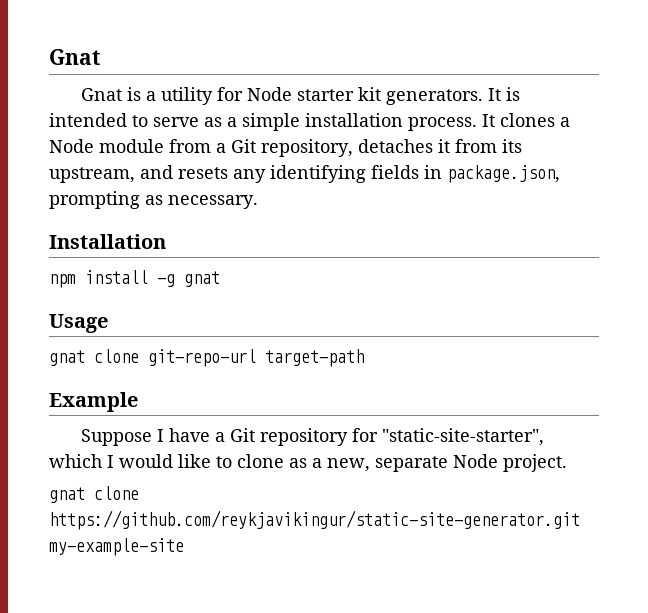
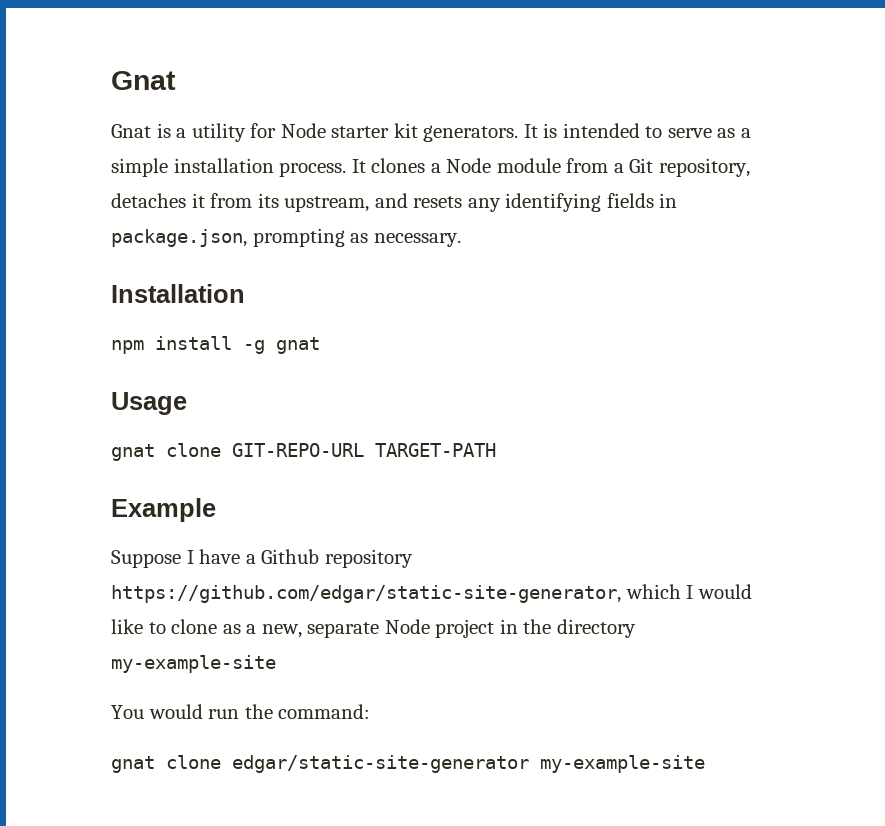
[148,349,364,367] git-repo-url target-path -> [232,443,496,457] GIT-REPO-URL TARGET-PATH
[230,428,545,446] Git repository for "static-site-starter", -> [261,549,413,568] [111,585,621,603] Github repository https://github.com/edgar/static-site-generator,
[503,454,567,472] [49,486,139,503] [49,510,580,530] project. // gnat clone https://github.com/reykjavikingur/static-site-generator.git -> [435,619,636,638] [111,655,276,673] [111,704,371,719] [111,755,529,773] project in the directory my-example-site // You would run the command: // gnat clone edgar/static-site-generator

